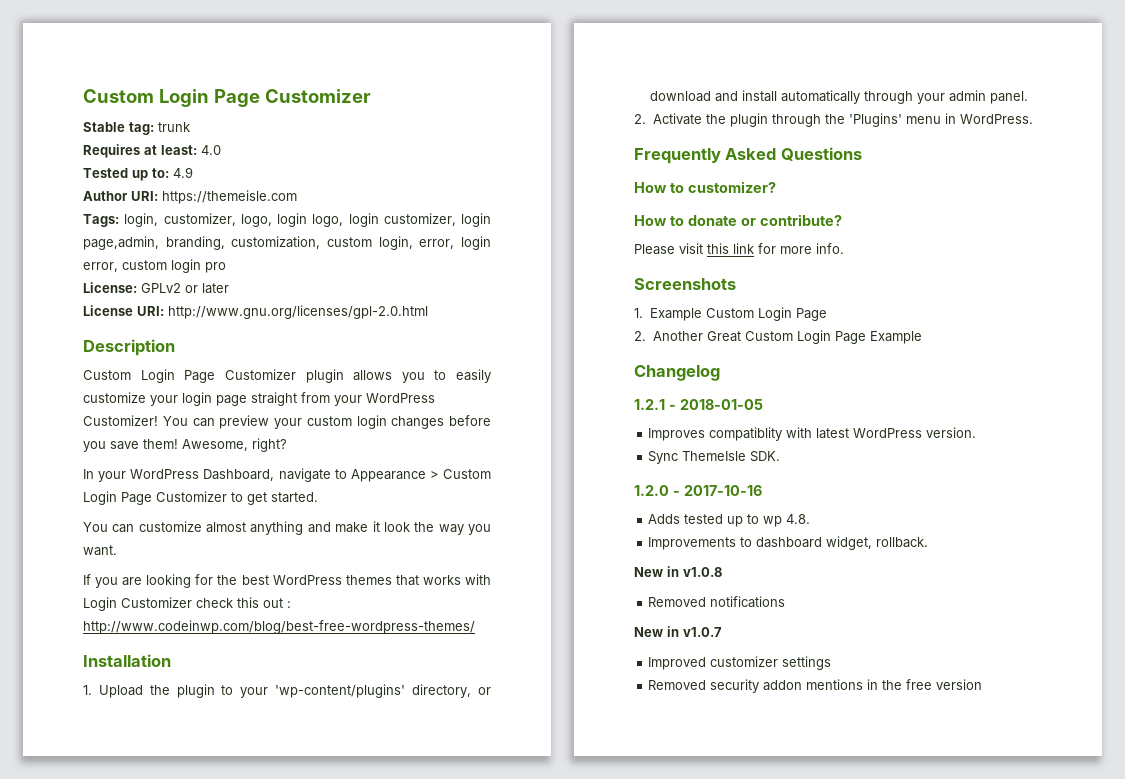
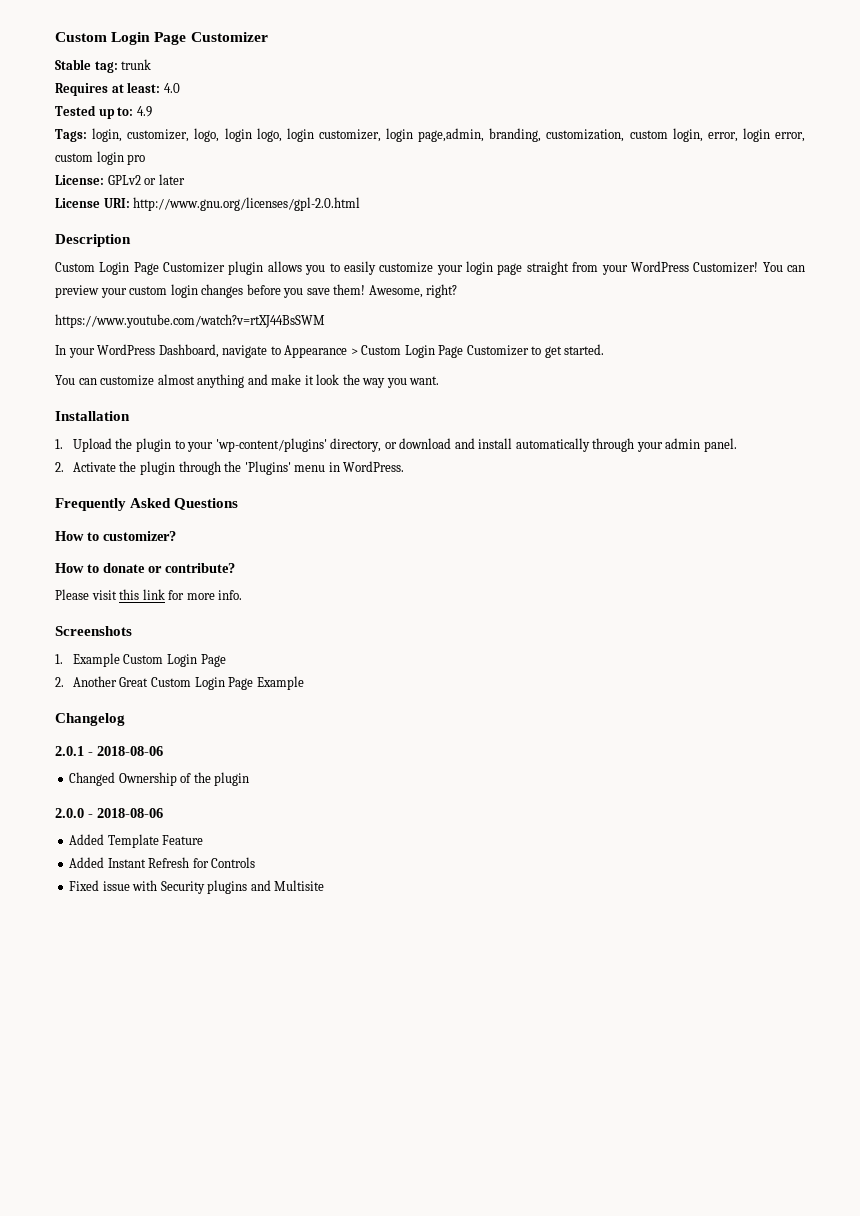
[83,190,297,204] // Author URI: https://themeisle.com -> (152, 111) none
(287, 445) none -> [55,314,325,328] // https://www.youtube.com/watch?v=rtXJ44BsSWM
[83,574,491,588] [83,597,291,611] [83,620,475,634] // If you are looking for the best WordPress themes that works with Login Customizer check this out : http://www.codeinwp.com/blog/best-free-wordpress-themes/ -> (440, 380) none
[634,399,763,410] [648,427,977,441] [648,451,781,464] [634,485,762,496] [648,514,811,527] [648,536,929,550] [634,566,722,577] [648,596,786,608] [634,626,722,637] [648,656,832,670] [648,679,983,693] 1.2.1 - 2018-01-05 // Improves compatiblity with latest WordPress version. // Sync ThemeIsle SDK. // 1.2.0 - 2017-10-16 // Adds tested up to wp 4.8. // Improvements to dashboard widget, rollback. // New in v1.0.8 // Removed notifications // New in v1.0.7 // Improved customizer settings // Removed security addon mentions in the free version -> [55,746,163,756] [69,772,250,786] [55,808,163,818] [69,834,204,848] [69,857,256,868] [69,880,325,894] 2.0.1 - 2018-08-06 // Changed Ownership of the plugin // 2.0.0 - 2018-08-06 // Added Template Feature // Added Instant Refresh for Controls // Fixed issue with Security plugins and Multisite

